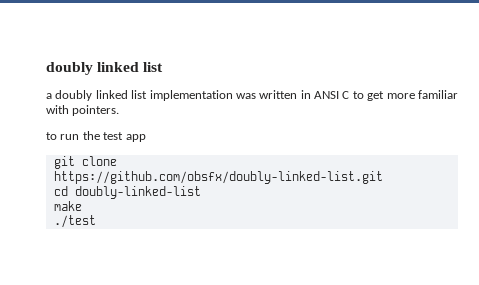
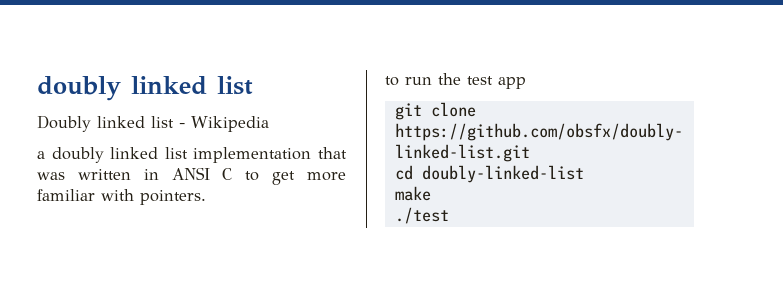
[46,62,164,75] doubly linked list -> [37,76,253,101] [37,115,269,132] doubly linked list // Doubly linked list - Wikipedia
(233, 95) none -> [318,147,347,159] that

